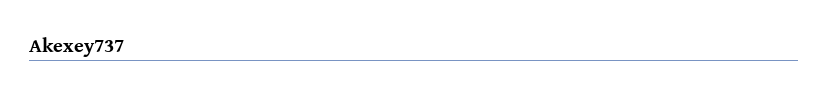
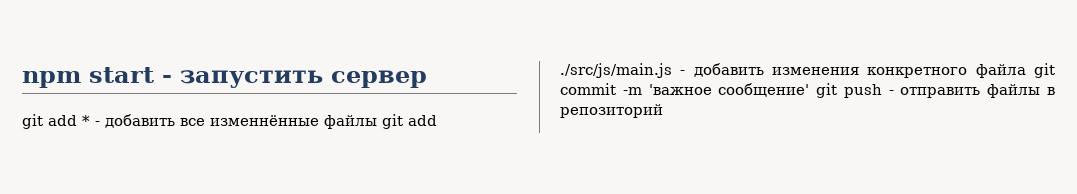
[29,37,124,57] Akexey737 -> [22,67,427,88] [22,114,437,129] [560,63,1055,78] [560,83,1055,98] [560,104,663,118] npm start - запустить сервер // git add * - добавить все изменнённые файлы git add ./src/js/main.js - добавить изменения конкретного файла git commit -m 'важное сообщение' git push - отправить файлы в репозиторий

